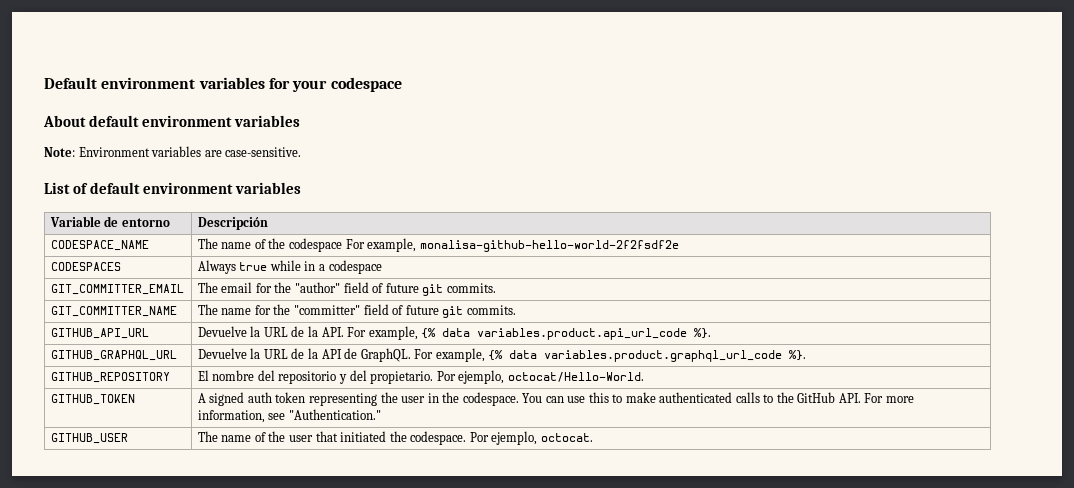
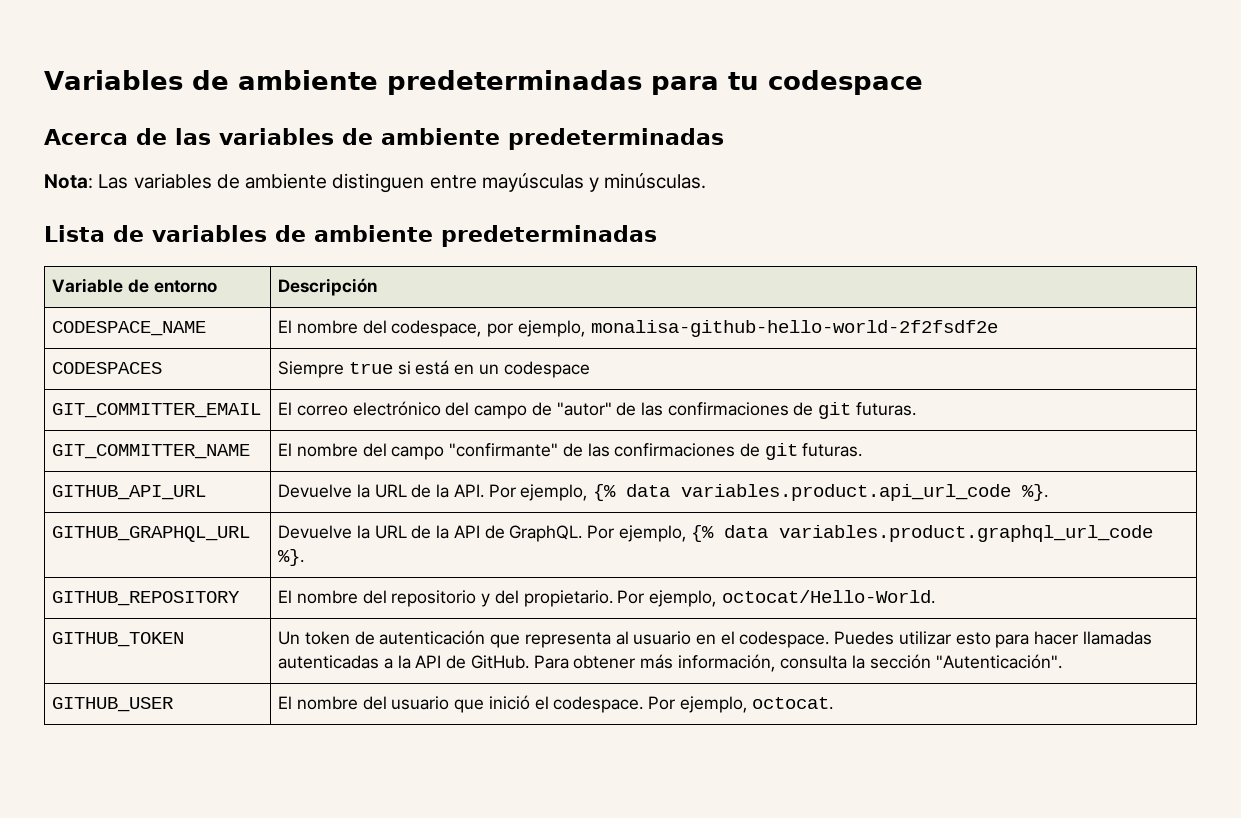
[44,77,402,92] [43,115,300,127] [44,146,302,157] [44,182,301,194] Default environment variables for your codespace // About default environment variables // Note: Environment variables are case-sensitive. // List of default environment variables -> [44,70,923,95] [44,128,724,150] [44,173,707,193] [44,225,657,247] Variables de ambiente predeterminadas para tu codespace // Acerca de las variables de ambiente predeterminadas // Nota: Las variables de ambiente distinguen entre mayúsculas y minúsculas. // Lista de variables de ambiente predeterminadas
[197,238,679,252] [50,262,121,271] [197,260,382,274] [50,284,184,295] [197,282,496,296] [50,306,177,317] [197,304,516,318] The name of the codespace For example, monalisa-github-hello-world-2f2fsdf2e // CODESPACES | Always true while in a codespace // GIT_COMMITTER_EMAIL | The email for the "author" field of future git commits. // GIT_COMMITTER_NAME | The name for the "committer" field of future git commits. -> [278,320,998,337] [52,362,163,374] [278,360,590,378] [52,403,262,418] [278,401,916,419] [52,444,251,459] [278,443,863,460] El nombre del codespace, por ejemplo, monalisa-github-hello-world-2f2fsdf2e // CODESPACES | Siempre true si está en un codespace // GIT_COMMITTER_EMAIL | El correo electrónico del campo de "autor" de las confirmaciones de git futuras. // GIT_COMMITTER_NAME | El nombre del campo "confirmante" de las confirmaciones de git futuras.
[347,326,418,340] For example, -> [488,484,589,501] Por ejemplo,
[414,348,485,362] For example, -> [587,525,687,542] Por ejemplo,
[197,392,914,406] [197,409,381,423] [50,433,128,444] [197,431,407,442] A signed auth token representing the user in the codespace. You can use this to make authenticated calls to the GitHub API. For more information, see "Authentication." // GITHUB_USER | The name of the user that initiated the -> [278,630,1152,648] [278,654,1062,672] [52,697,174,712] [278,695,549,713] Un token de autenticación que representa al usuario en el codespace. Puedes utilizar esto para hacer llamadas autenticadas a la API de GitHub. Para obtener más información, consulta la sección "Autenticación". // GITHUB_USER | El nombre del usuario que inició el

